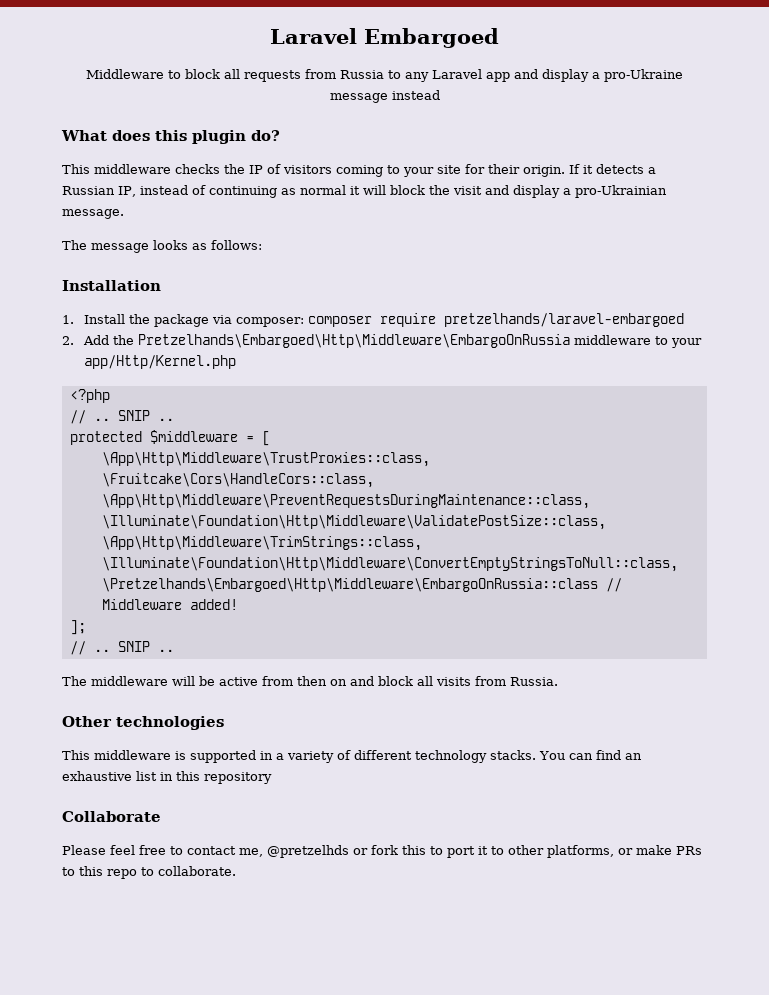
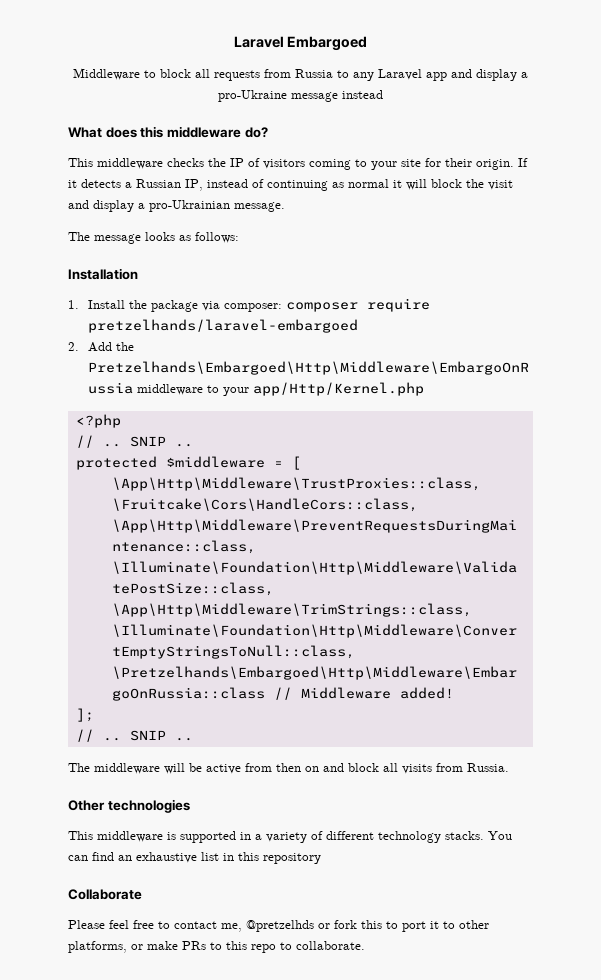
[192,130,246,144] plugin -> [166,126,241,138] middleware

